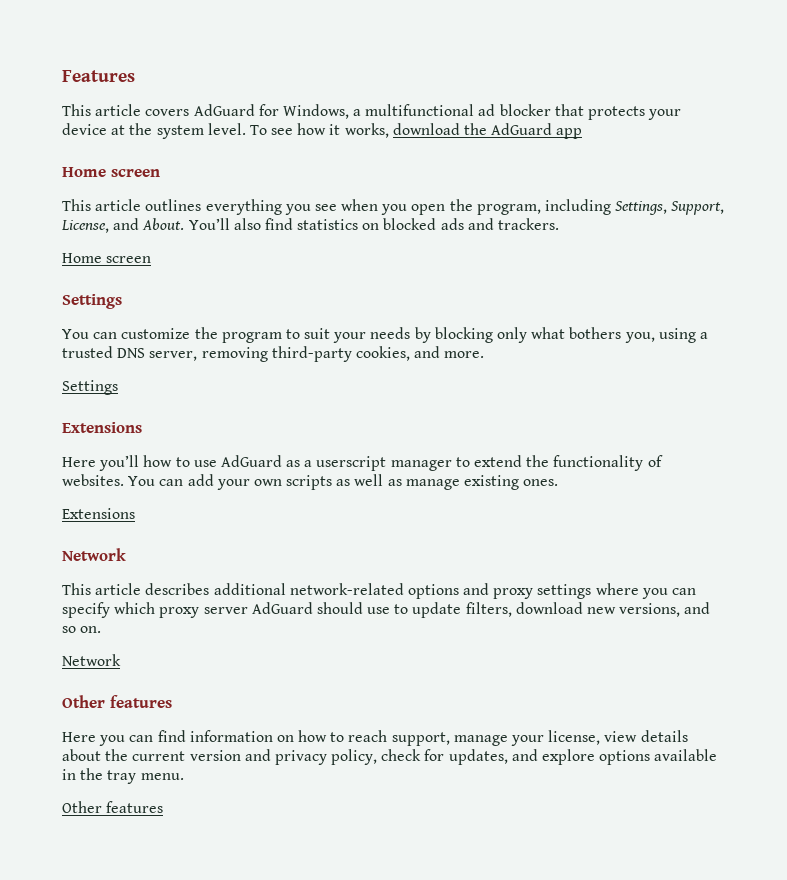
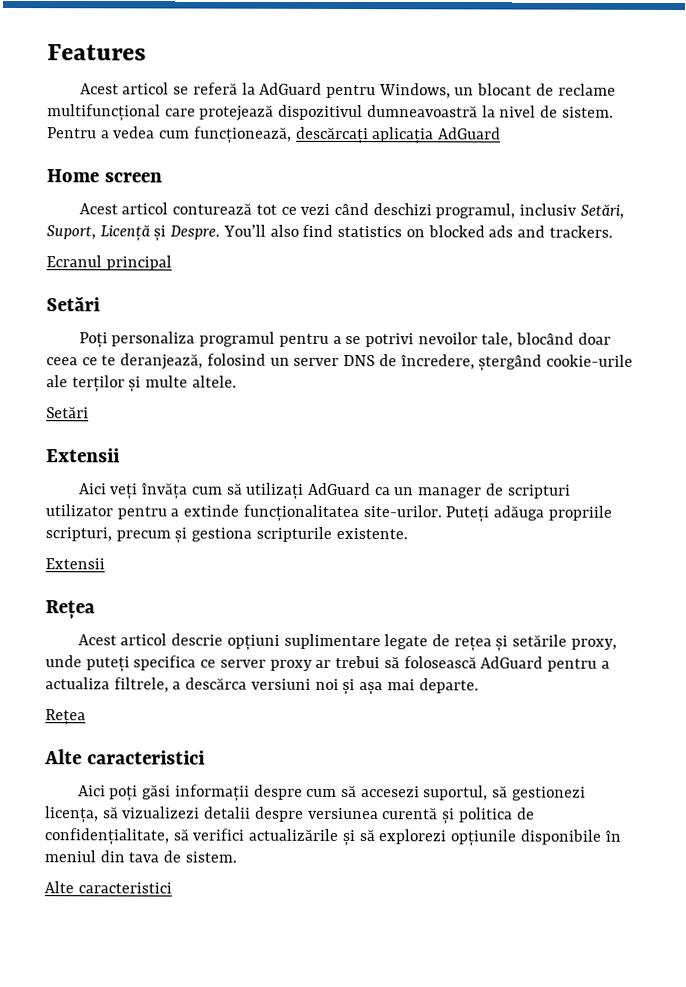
[62,104,682,120] [62,123,583,139] [62,167,160,177] [62,199,725,215] [61,218,185,233] This article covers AdGuard for Windows, a multifunctional ad blocker that protects your device at the system level. To see how it works, download the AdGuard app // Home screen // This article outlines everything you see when you open the program, including Settings, Support, License, and About. -> [79,82,616,99] [47,104,614,122] [47,126,502,145] [46,169,162,183] [78,202,624,219] [46,224,221,242] Acest articol se referă la AdGuard pentru Windows, un blocant de reclame multifuncțional care protejează dispozitivul dumneavoastră la nivel de sistem. Pentru a vedea cum funcționează, descărcați aplicația AdGuard // Home screen // Acest articol conturează tot ce vezi când deschizi programul, inclusiv Setări, Suport, Licență și Despre.
[62,253,152,263] [62,294,122,309] [62,327,708,343] [62,346,485,362] [62,380,118,395] [62,422,142,433] [62,455,663,471] [62,474,559,490] [62,508,135,519] [62,548,126,561] [62,583,697,599] [62,602,711,618] [62,626,102,633] [62,654,121,666] [62,695,172,708] [62,730,688,746] [62,749,718,765] [62,768,184,784] [62,801,164,813] Home screen // Settings // You can customize the program to suit your needs by blocking only what bothers you, using a trusted DNS server, removing third-party cookies, and more. // Settings // Extensions // Here you’ll how to use AdGuard as a userscript manager to extend the functionality of websites. You can add your own scripts as well as manage existing ones. // Extensions // Network // This article describes additional network-related options and proxy settings where you can specify which proxy server AdGuard should use to update filters, download new versions, and so on. // Network // Other features // Here you can find information on how to reach support, manage your license, view details about the current version and privacy policy, check for updates, and explore options available in the tray menu. // Other features -> [46,255,172,271] [46,296,100,312] [78,331,611,349] [46,353,633,372] [46,375,237,393] [46,406,89,419] [46,448,120,463] [77,482,571,500] [45,504,612,523] [45,526,408,544] [45,558,105,570] [45,600,95,620] [77,633,617,652] [45,655,610,673] [45,677,479,696] [45,709,86,726] [44,749,205,765] [77,784,586,802] [45,806,535,825] [44,828,622,847] [44,850,237,863] [44,881,172,894] Ecranul principal // Setări // Poți personaliza programul pentru a se potrivi nevoilor tale, blocând doar ceea ce te deranjează, folosind un server DNS de încredere, ștergând cookie-urile ale terților și multe altele. // Setări // Extensii // Aici veți învăța cum să utilizați AdGuard ca un manager de scripturi utilizator pentru a extinde funcționalitatea site-urilor. Puteți adăuga propriile scripturi, precum și gestiona scripturile existente. // Extensii // Rețea // Acest articol descrie opțiuni suplimentare legate de rețea și setările proxy, unde puteți specifica ce server proxy ar trebui să folosească AdGuard pentru a actualiza filtrele, a descărca versiuni noi și așa mai departe. // Rețea // Alte caracteristici // Aici poți găsi informații despre cum să accesezi suportul, să gestionezi licența, să vizualizezi detalii despre versiunea curentă și politica de confidențialitate, să verifici actualizările și să explorezi opțiunile disponibile în meniul din tava de sistem. // Alte caracteristici

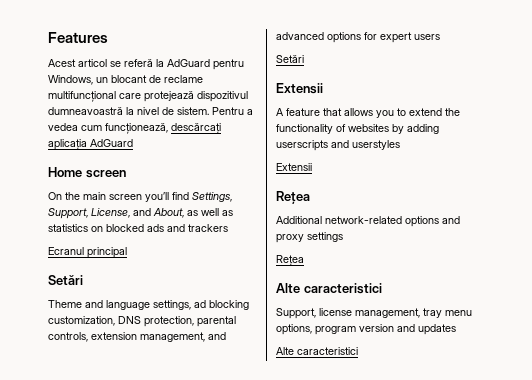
[78,202,624,219] [46,224,334,242] Acest articol conturează tot ce vezi când deschizi programul, inclusiv Setări, Suport, Licență și Despre. You’ll also find -> [48,192,232,202] [48,208,233,219] On the main screen you’ll find Settings, Support, License, and About, as well as
[548,225,613,238] trackers. -> [188,224,228,232] trackers
[78,331,611,349] [46,353,633,372] [46,375,237,393] [46,406,89,419] [46,448,120,463] [77,482,571,500] [45,504,612,523] [45,526,408,544] [45,558,105,570] [45,600,95,620] [77,633,617,652] [45,655,610,673] [45,677,479,696] [45,709,86,726] [44,749,205,765] [77,784,586,802] [45,806,535,825] [44,828,622,847] [44,850,237,863] Poți personaliza programul pentru a se potrivi nevoilor tale, blocând doar ceea ce te deranjează, folosind un server DNS de încredere, ștergând cookie-urile ale terților și multe altele. // Setări // Extensii // Aici veți învăța cum să utilizați AdGuard ca un manager de scripturi utilizator pentru a extinde funcționalitatea site-urilor. Puteți adăuga propriile scripturi, precum și gestiona scripturile existente. // Extensii // Rețea // Acest articol descrie opțiuni suplimentare legate de rețea și setările proxy, unde puteți specifica ce server proxy ar trebui să folosească AdGuard pentru a actualiza filtrele, a descărca versiuni noi și așa mai departe. // Rețea // Alte caracteristici // Aici poți găsi informații despre cum să accesezi suportul, să gestionezi licența, să vizualizezi detalii despre versiunea curentă și politica de confidențialitate, să verifici actualizările și să explorezi opțiunile disponibile în meniul din tava de sistem. -> [48,300,249,310] [48,316,236,327] [48,332,226,342] [276,32,440,43] [276,55,304,63] [276,83,323,94] [276,108,460,118] [276,124,439,134] [276,140,400,151] [276,163,312,171] [276,191,310,204] [276,216,460,227] [276,232,343,243] [276,255,304,266] [276,283,382,294] [276,308,472,319] [276,324,456,335] Theme and language settings, ad blocking customization, DNS protection, parental controls, extension management, and advanced options for expert users // Setări // Extensii // A feature that allows you to extend the functionality of websites by adding userscripts and userstyles // Extensii // Rețea // Additional network-related options and proxy settings // Rețea // Alte caracteristici // Support, license management, tray menu options, program version and updates

